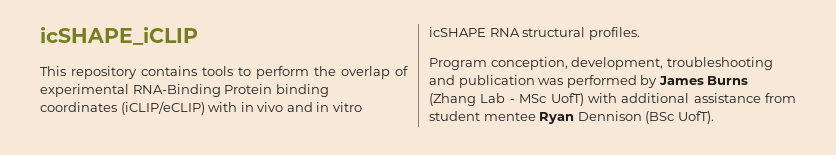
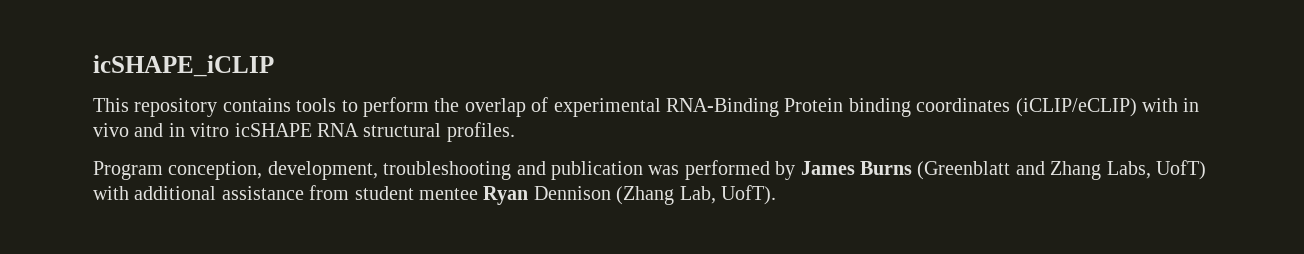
[429,93,547,106] (Zhang Lab - MSc -> [917,161,1151,180] (Greenblatt and Zhang Labs,
[645,111,675,124] (BSc -> [616,186,716,205] (Zhang Lab,

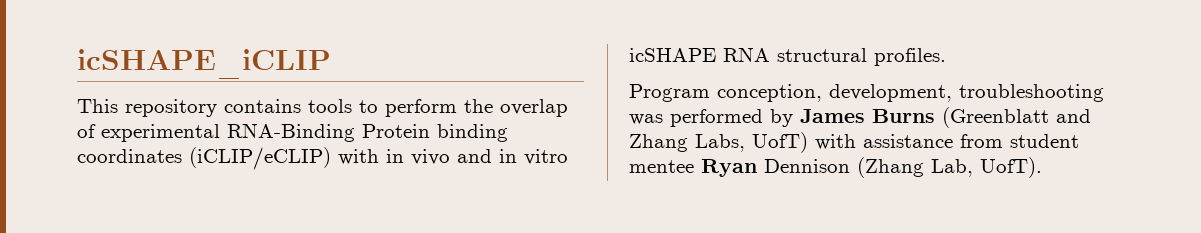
[516,161,643,180] and publication -> (1104, 93) none
[134,186,217,200] additional -> (856, 142) none

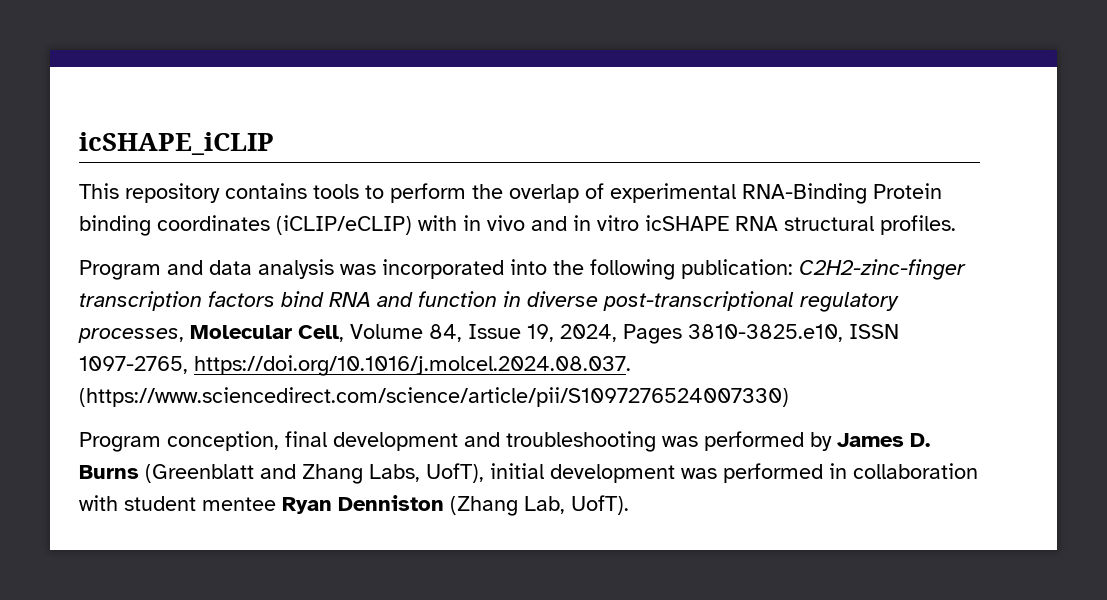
(946, 57) none -> [79,259,966,280] [79,291,899,312] [78,324,899,344] [79,355,631,376] [79,387,789,407] // Program and data analysis was incorporated into the following publication: C2H2-zinc-finger transcription factors bind RNA and function in diverse post-transcriptional regulatory processes, Molecular Cell, Volume 84, Issue 19, 2024, Pages 3810-3825.e10, ISSN 1097-2765, https://doi.org/10.1016/j.molcel.2024.08.037. (https://www.sciencedirect.com/science/article/pii/S1097276524007330)
[829,84,952,102] development, -> [285,431,500,451] final development and
(865, 116) none -> [910,433,930,447] D.
[752,132,1003,153] UofT) with assistance from -> [426,463,978,483] [79,495,118,511] UofT), initial development was performed in collaboration with
[764,159,850,173] Dennison -> [338,495,444,511] Denniston

